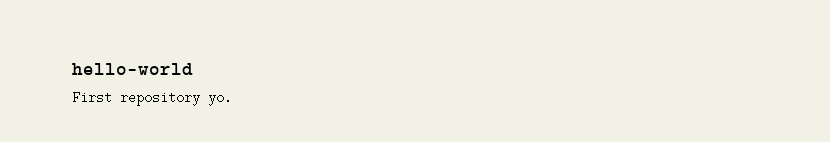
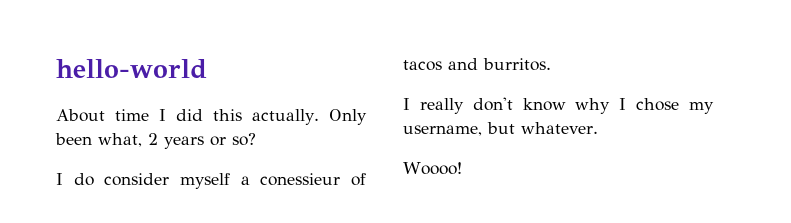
[72,91,232,106] First repository yo. -> [56,109,367,125] [55,133,256,149] [56,173,366,189] [403,58,551,71] [403,97,714,114] [403,122,598,136] [403,162,462,175] About time I did this actually. Only been what, 2 years or so? // I do consider myself a conessieur of tacos and burritos. // I really don't know why I chose my username, but whatever. // Woooo!

